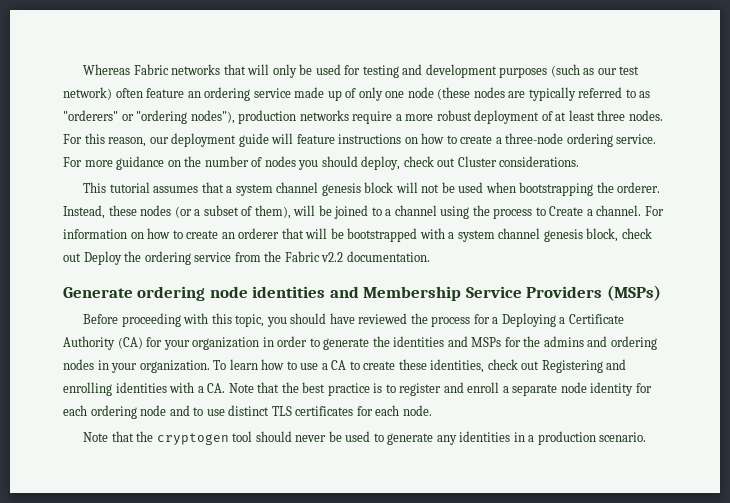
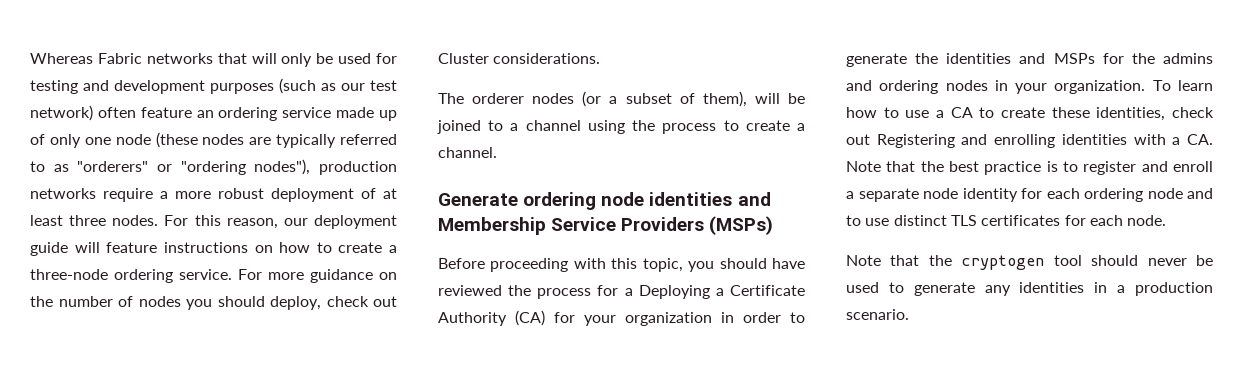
[83,182,661,196] [63,205,137,219] This tutorial assumes that a system channel genesis block will not be used when bootstrapping the orderer. Instead, these -> [438,93,525,104] The orderer
[549,206,584,216] Create -> [745,120,790,131] create
[644,206,664,216] [63,228,652,242] [63,251,430,265] For information on how to create an orderer that will be bootstrapped with a system channel genesis block, check out Deploy the ordering service from the Fabric v2.2 documentation. -> (497, 152) none

